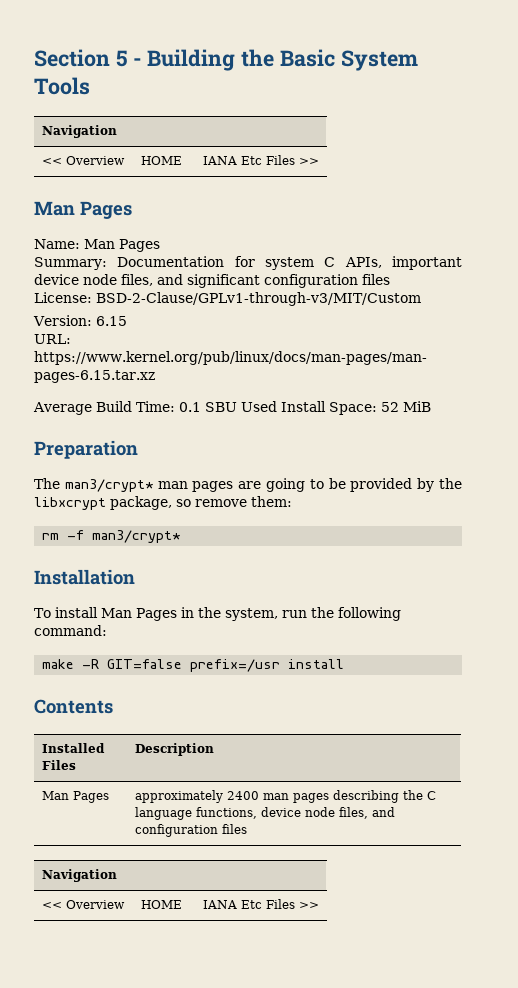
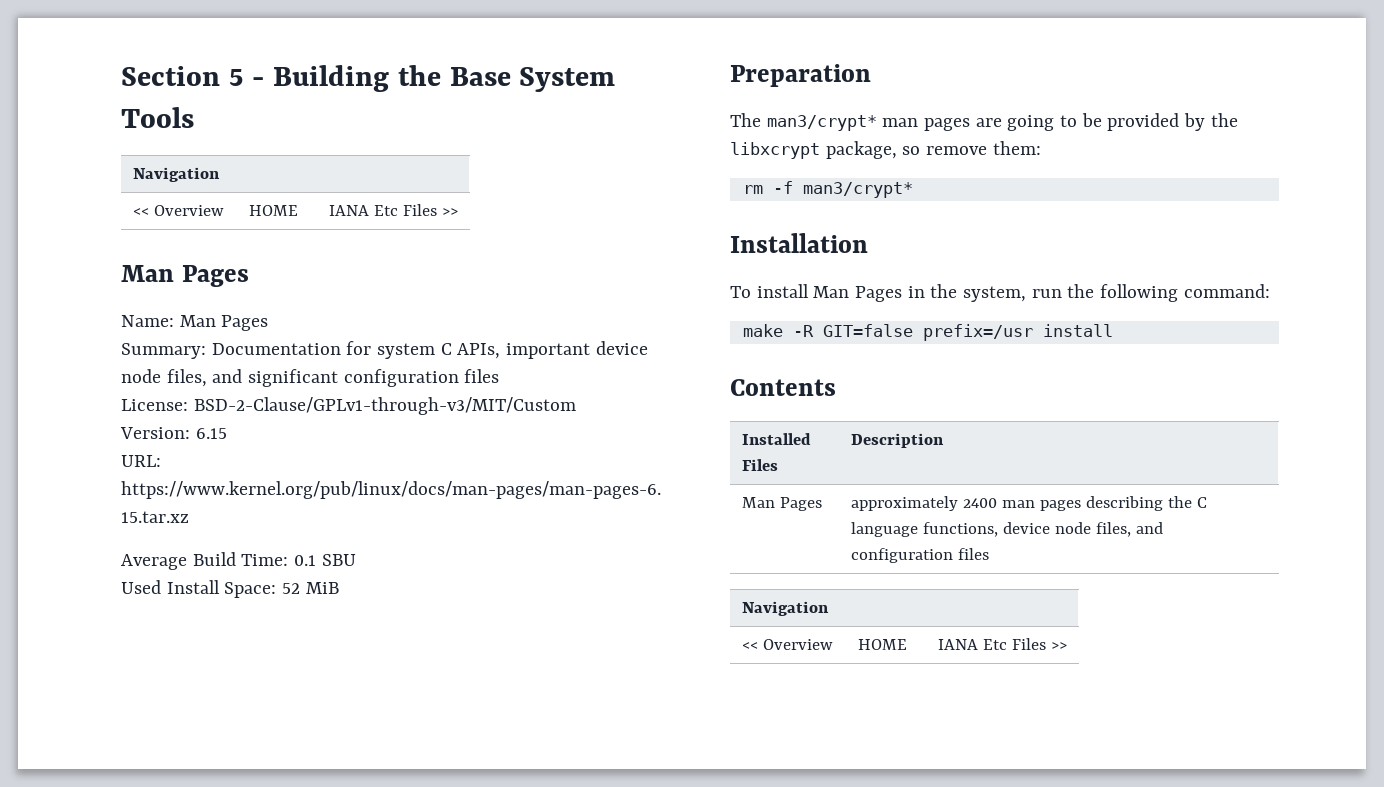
[280,49,336,67] Basic -> [449,67,511,86] Base
(237, 407) none -> (356, 560) //

